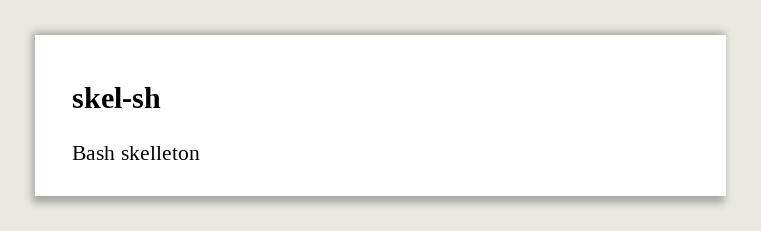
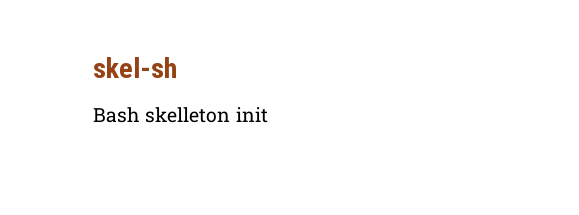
(200, 153) none -> [235,107,268,123] init

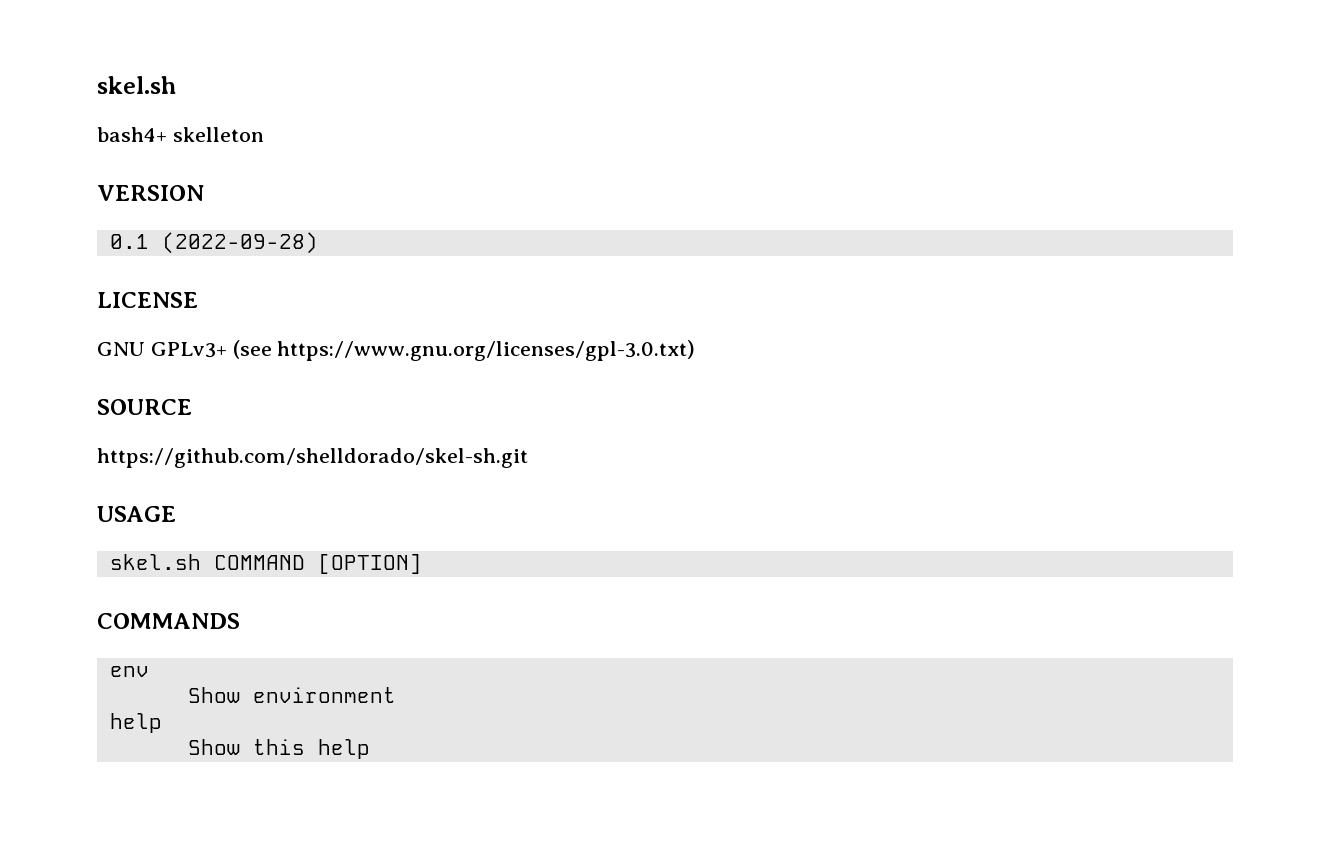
[93,57,177,78] [93,107,140,123] skel-sh // Bash -> [97,76,176,94] [97,127,167,142] skel.sh // bash4+
[235,107,268,123] init -> [97,185,204,201] [109,232,318,254] [97,292,198,308] [97,340,696,361] [97,399,192,415] [97,448,528,468] [97,506,176,522] [109,554,422,574] [97,613,240,629] [109,666,149,677] [187,687,396,703] [109,713,162,733] [187,739,370,759] // VERSION // 0.1 (2022-09-28) // LICENSE // GNU GPLv3+ (see https://www.gnu.org/licenses/gpl-3.0.txt) // SOURCE // https://github.com/shelldorado/skel-sh.git // USAGE // skel.sh COMMAND [OPTION] // COMMANDS // env // Show environment // help // Show this help

